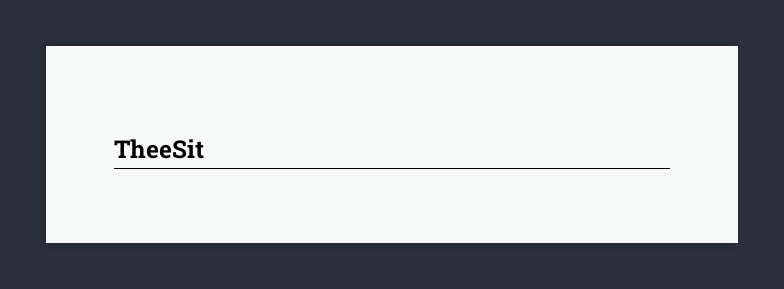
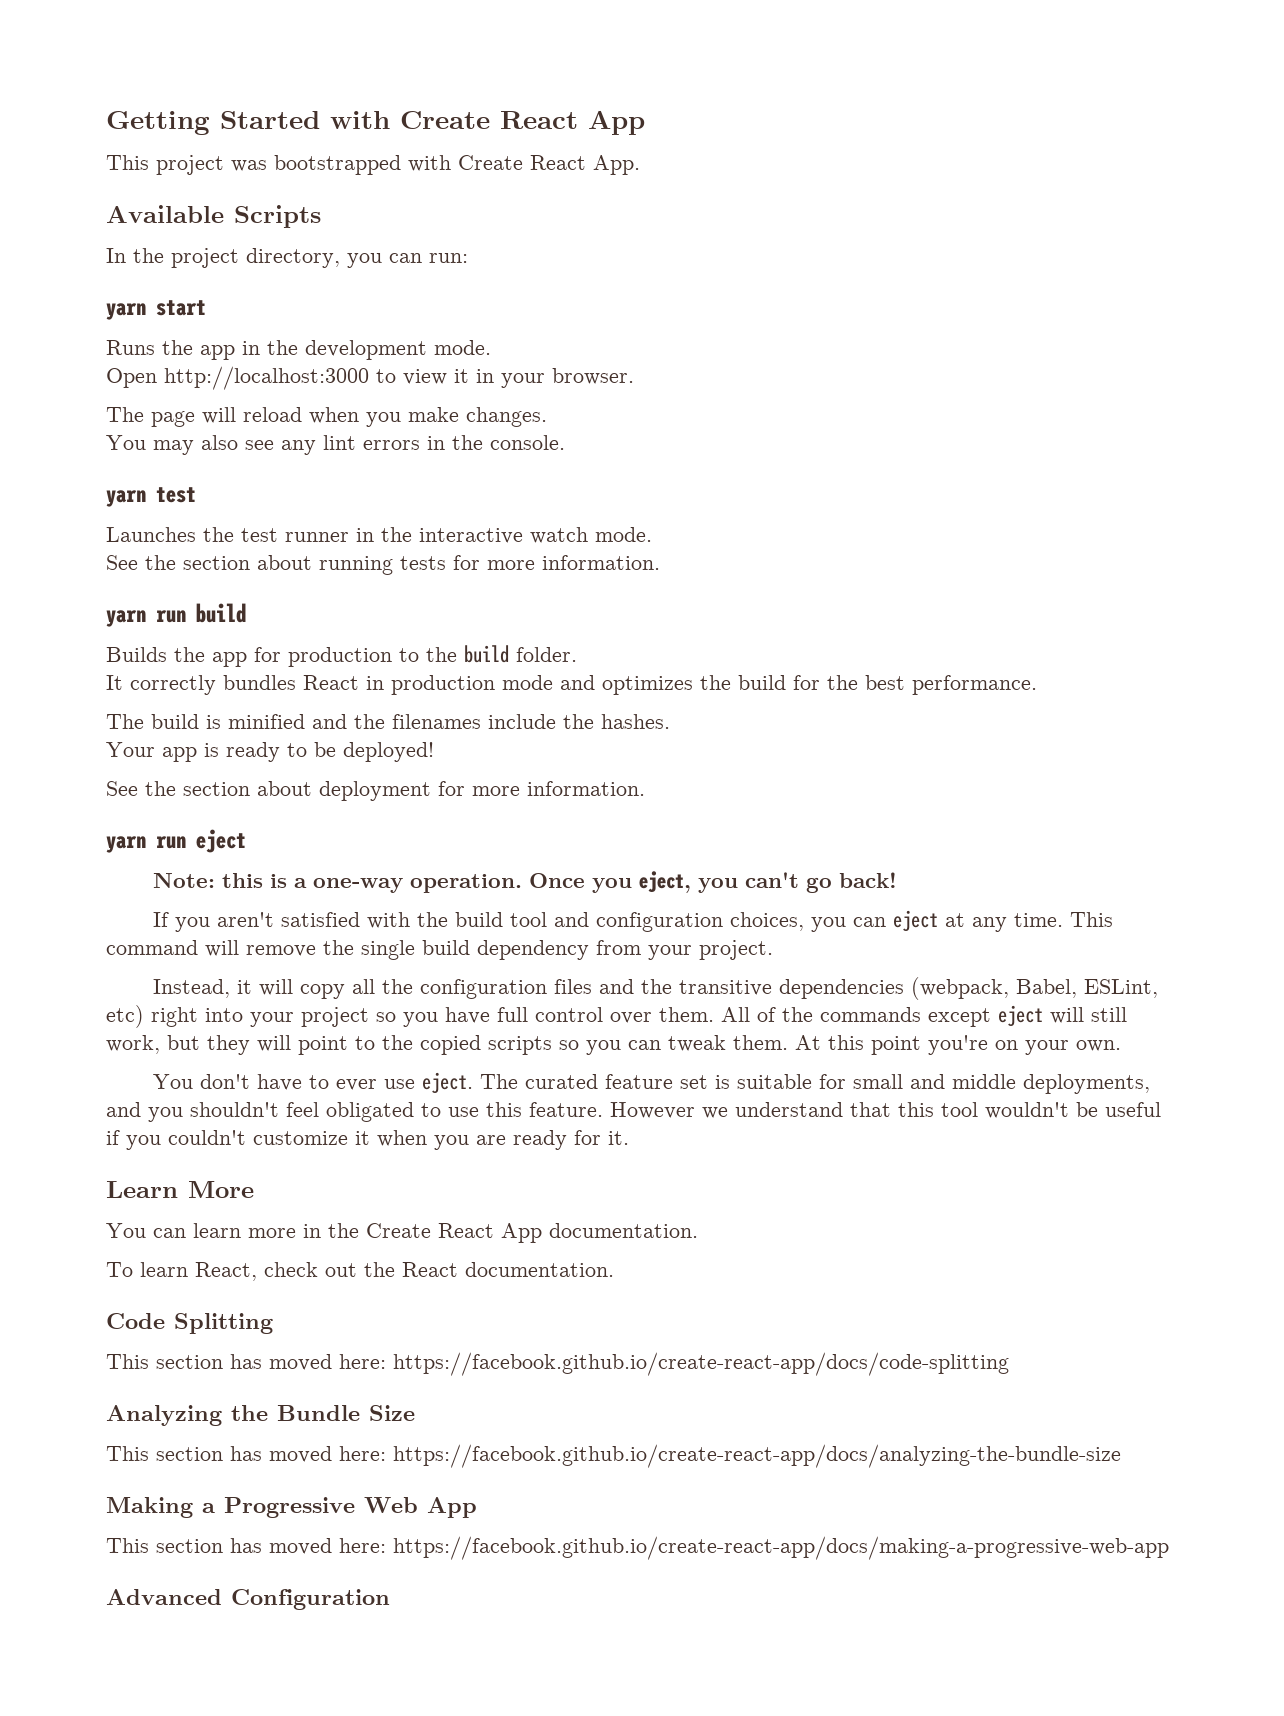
[114,139,204,159] TheeSit -> [106,110,645,135] [106,155,640,175] [106,205,321,228] [106,248,468,268] [106,300,206,320] [106,340,491,360] [106,366,634,390] [106,407,547,427] [106,435,565,455] [106,487,196,507] [106,527,652,544] [106,555,660,575] [106,603,246,627] [106,645,577,667] [106,675,1037,695] [106,714,670,729] [106,742,434,762] [106,781,645,801] [106,829,246,853] [153,871,898,893] [153,910,1114,932] [106,940,773,960] [153,977,1159,1000] [106,1005,1127,1028] [106,1035,1121,1055] [153,1072,1151,1094] [106,1102,1161,1122] [106,1130,629,1150] [106,1181,254,1198] [106,1223,698,1243] [106,1262,614,1281] [106,1313,273,1334] [106,1352,1009,1376] [106,1405,415,1426] [106,1444,1121,1468] [106,1497,477,1518] [106,1536,1169,1560] [106,1589,390,1610] Getting Started with Create React App // This project was bootstrapped with Create React App. // Available Scripts // In the project directory, you can run: // yarn start // Runs the app in the development mode. // Open http://localhost:3000 to view it in your browser. // The page will reload when you make changes. // You may also see any lint errors in the console. // yarn test // Launches the test runner in the interactive watch mode. // See the section about running tests for more information. // yarn run build // Builds the app for production to the build folder. // It correctly bundles React in production mode and optimizes the build for the best performance. // The build is minified and the filenames include the hashes. // Your app is ready to be deployed! // See the section about deployment for more information. // yarn run eject // Note: this is a one-way operation. Once you eject, you can't go back! // If you aren't satisfied with the build tool and configuration choices, you can eject at any time. This command will remove the single build dependency from your project. // Instead, it will copy all the configuration files and the transitive dependencies (webpack, Babel, ESLint, etc) right into your project so you have full control over them. All of the commands except eject will still work, but they will point to the copied scripts so you can tweak them. At this point you're on your own. // You don't have to ever use eject. The curated feature set is suitable for small and middle deployments, and you shouldn't feel obligated to use this feature. However we understand that this tool wouldn't be useful if you couldn't customize it when you are ready for it. // Learn More // You can learn more in the Create React App documentation. // To learn React, check out the React documentation. // Code Splitting // This section has moved here: https://facebook.github.io/create-react-app/docs/code-splitting // Analyzing the Bundle Size // This section has moved here: https://facebook.github.io/create-react-app/docs/analyzing-the-bundle-size // Making a Progressive Web App // This section has moved here: https://facebook.github.io/create-react-app/docs/making-a-progressive-web-app // Advanced Configuration

